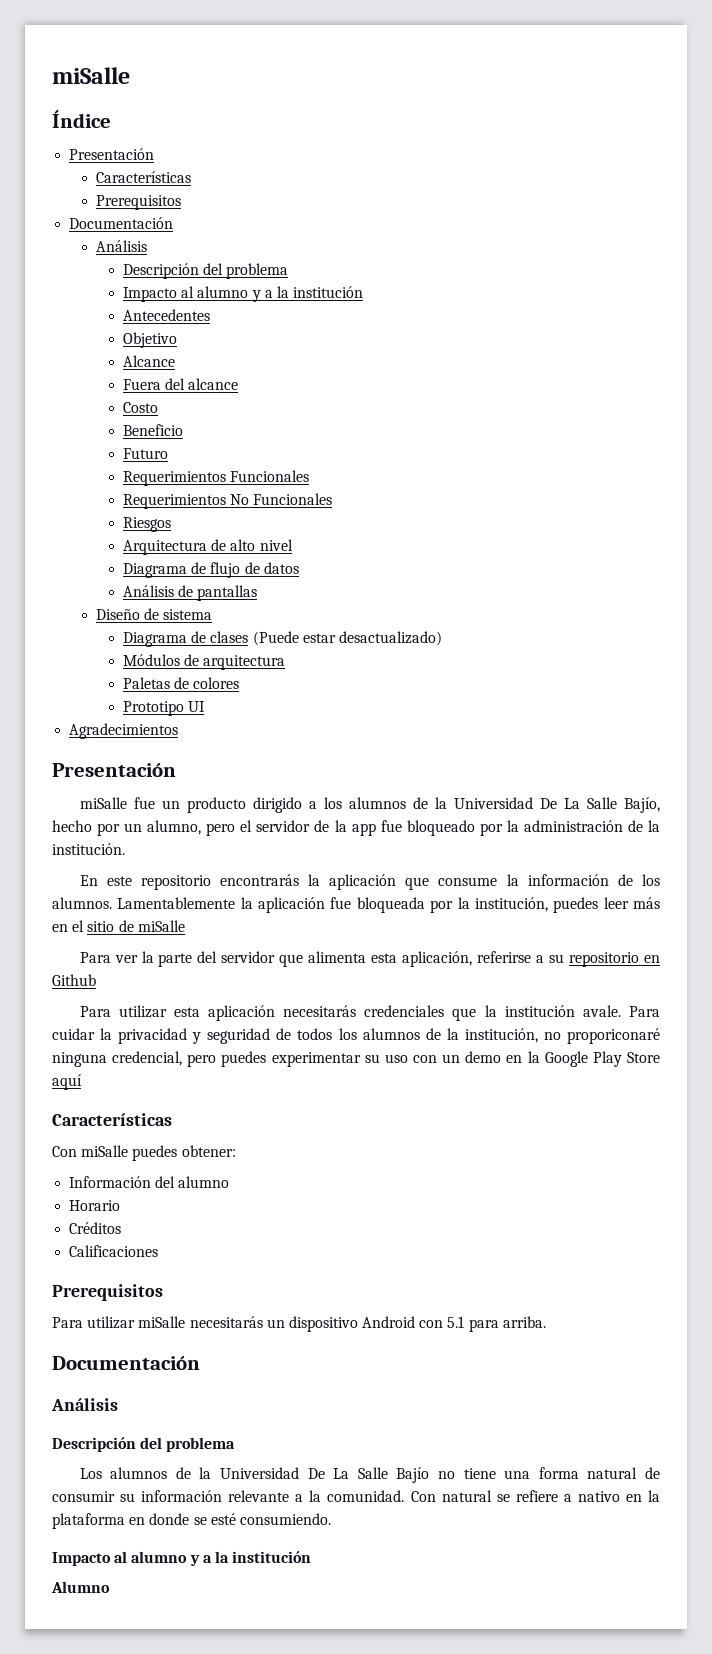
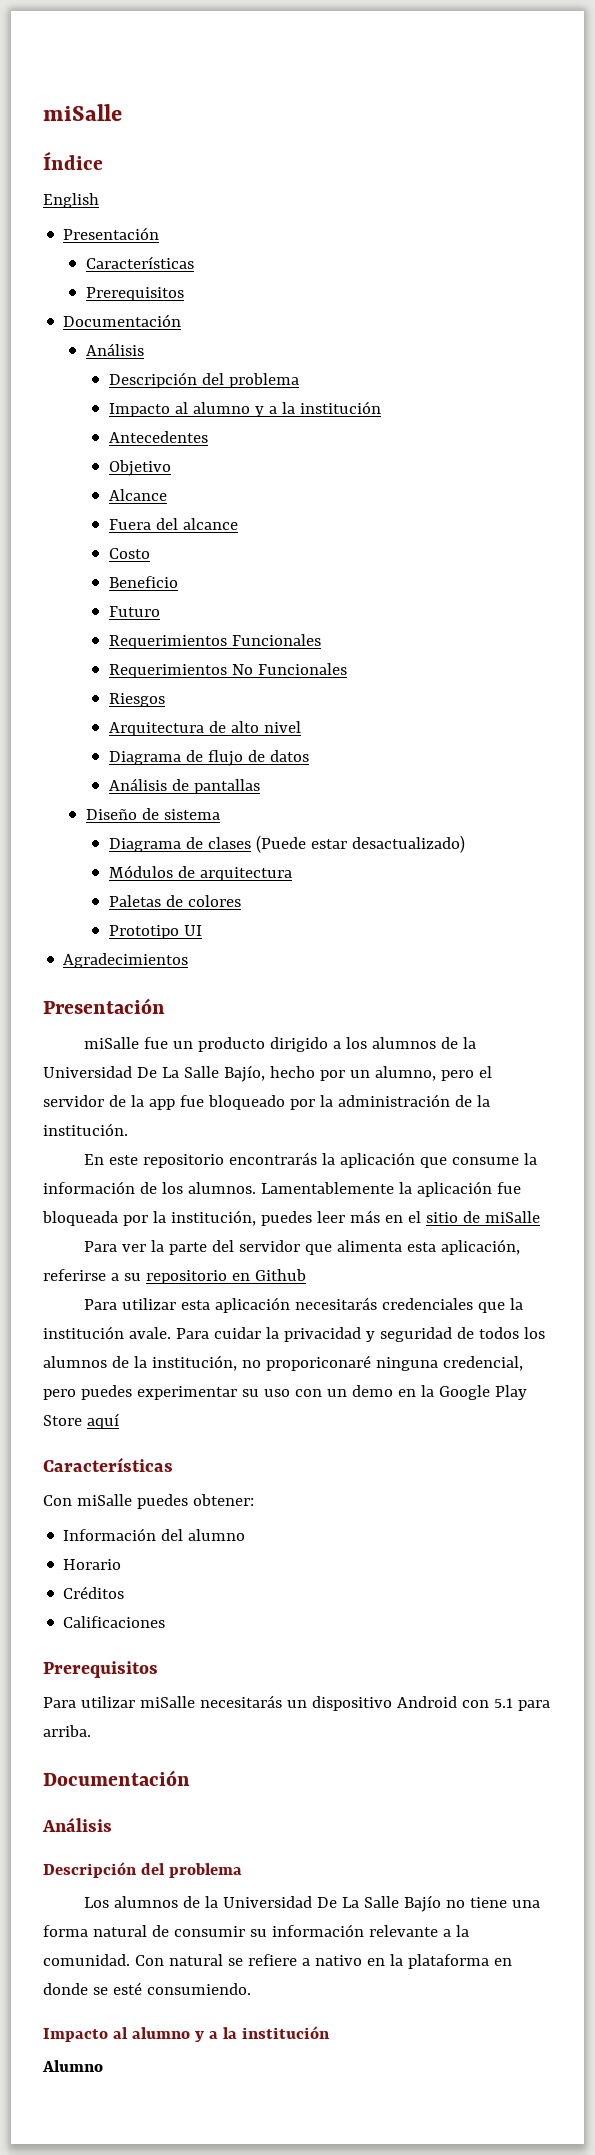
(111, 119) none -> [43,193,99,208] // English

